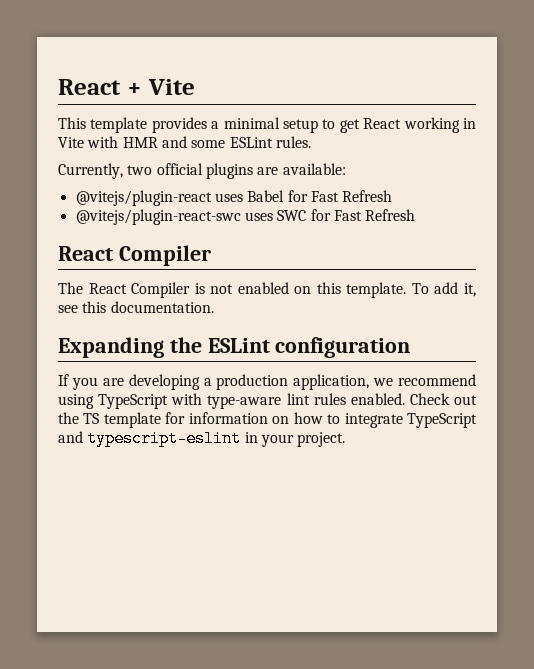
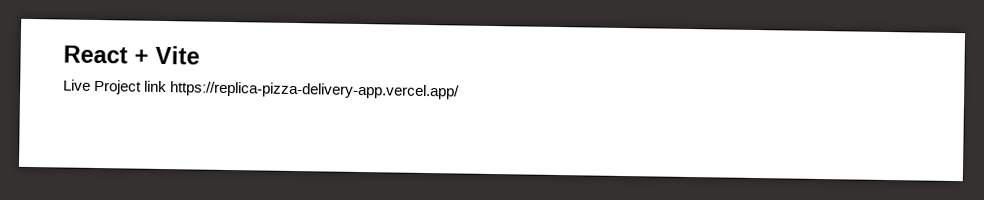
[58,117,476,133] [58,136,311,148] [58,163,346,179] [75,190,393,206] [75,209,416,225] [58,245,211,266] [58,282,477,298] [58,301,214,313] [58,337,411,358] [58,374,476,390] [58,393,477,409] [58,412,478,428] [58,430,346,447] This template provides a minimal setup to get React working in Vite with HMR and some ESLint rules. // Currently, two official plugins are available: // @vitejs/plugin-react uses Babel for Fast Refresh // @vitejs/plugin-react-swc uses SWC for Fast Refresh // React Compiler // The React Compiler is not enabled on this template. To add it, see this documentation. // Expanding the ESLint configuration // If you are developing a production application, we recommend using TypeScript with type-aware lint rules enabled. Check out the TS template for information on how to integrate TypeScript and typescript-eslint in your project. -> [63,79,461,100] Live Project link https://replica-pizza-delivery-app.vercel.app/

